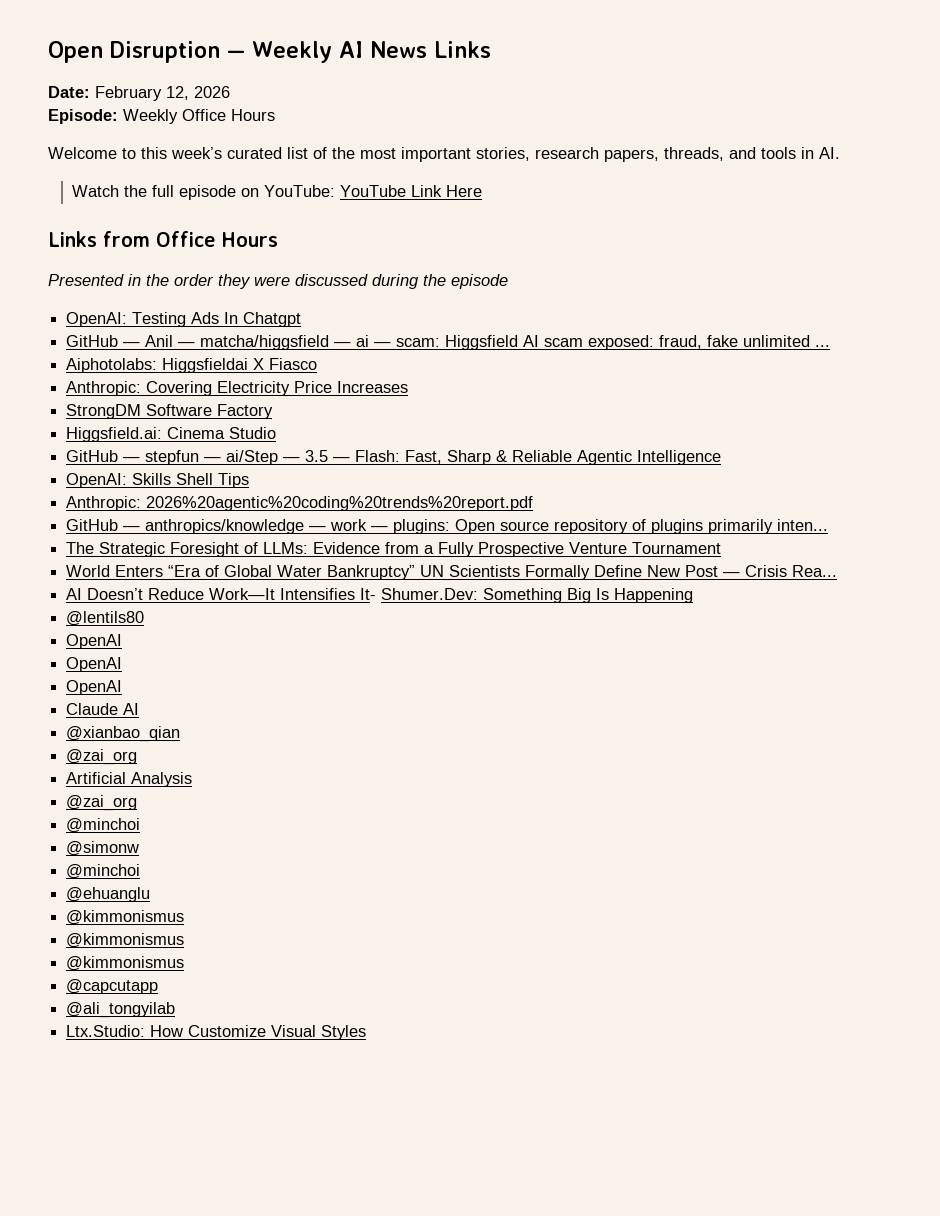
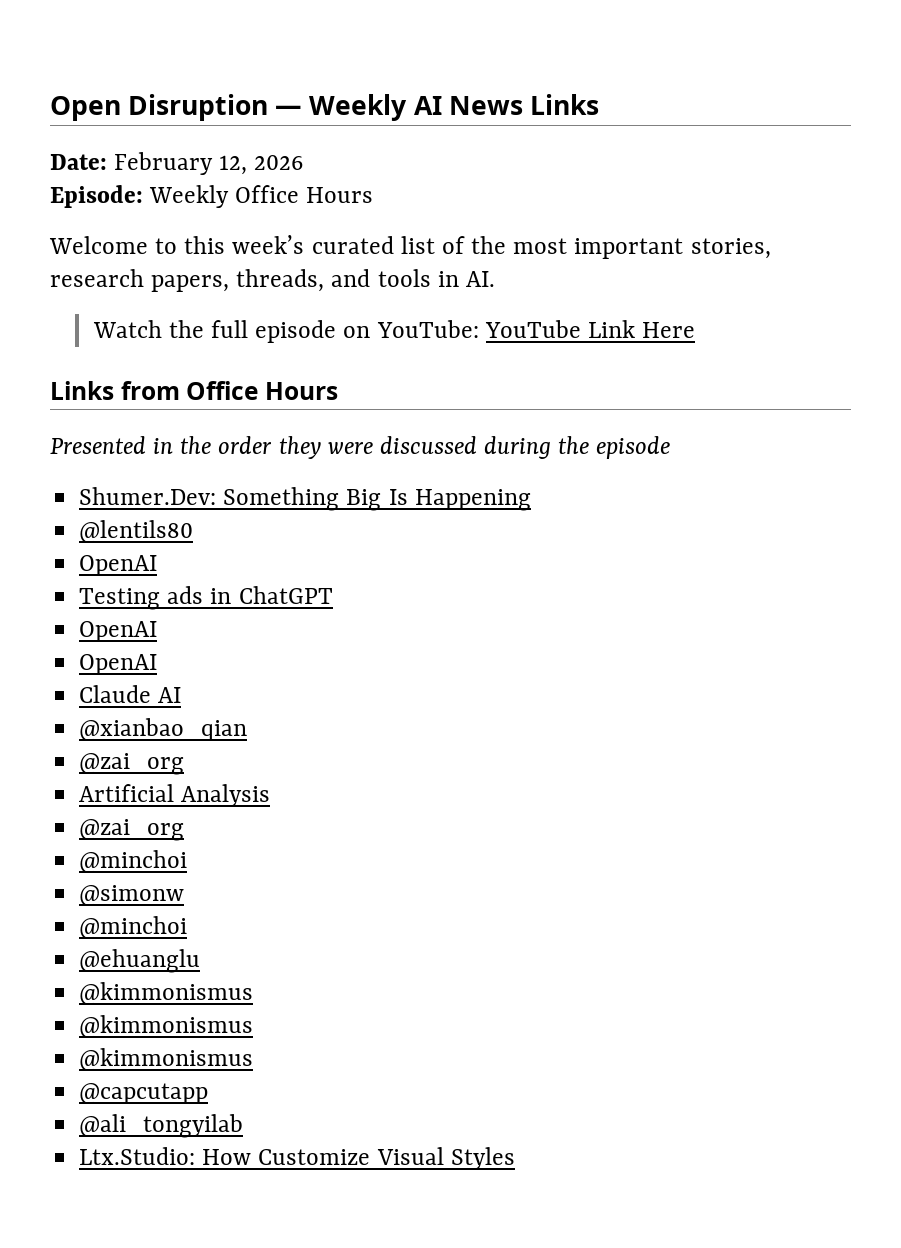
[66,312,302,327] [66,335,831,350] [66,358,318,373] [66,381,409,396] [66,404,274,419] [66,427,277,442] [66,450,722,465] [66,473,250,488] [66,496,534,511] [66,519,829,534] [66,542,722,557] [66,565,838,580] [66,588,377,600] OpenAI: Testing Ads In Chatgpt // GitHub — Anil — matcha/higgsfield — ai — scam: Higgsfield AI scam exposed: fraud, fake unlimited ... // Aiphotolabs: Higgsfieldai X Fiasco // Anthropic: Covering Electricity Price Increases // StrongDM Software Factory // Higgsfield.ai: Cinema Studio // GitHub — stepfun — ai/Step — 3.5 — Flash: Fast, Sharp & Reliable Agentic Intelligence // OpenAI: Skills Shell Tips // Anthropic: 2026%20agentic%20coding%20trends%20report.pdf // GitHub — anthropics/knowledge — work — plugins: Open source repository of plugins primarily inten... // The Strategic Foresight of LLMs: Evidence from a Fully Prospective Venture Tournament // World Enters “Era of Global Water Bankruptcy” UN Scientists Formally Define New Post — Crisis Rea... // AI Doesn’t Reduce Work—It Intensifies It- -> (671, 447) none
(123, 641) none -> [79,586,333,610] // Testing ads in ChatGPT

